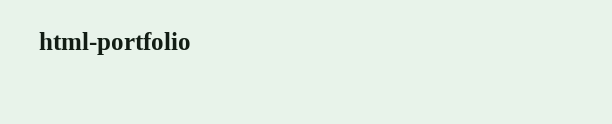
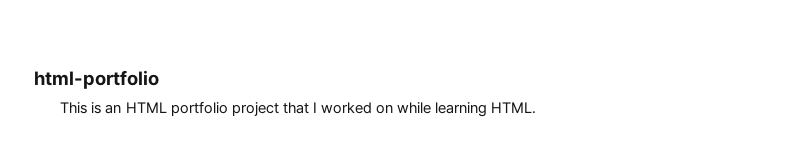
(191, 43) none -> [60,101,536,117] // This is an HTML portfolio project that I worked on while learning HTML.

